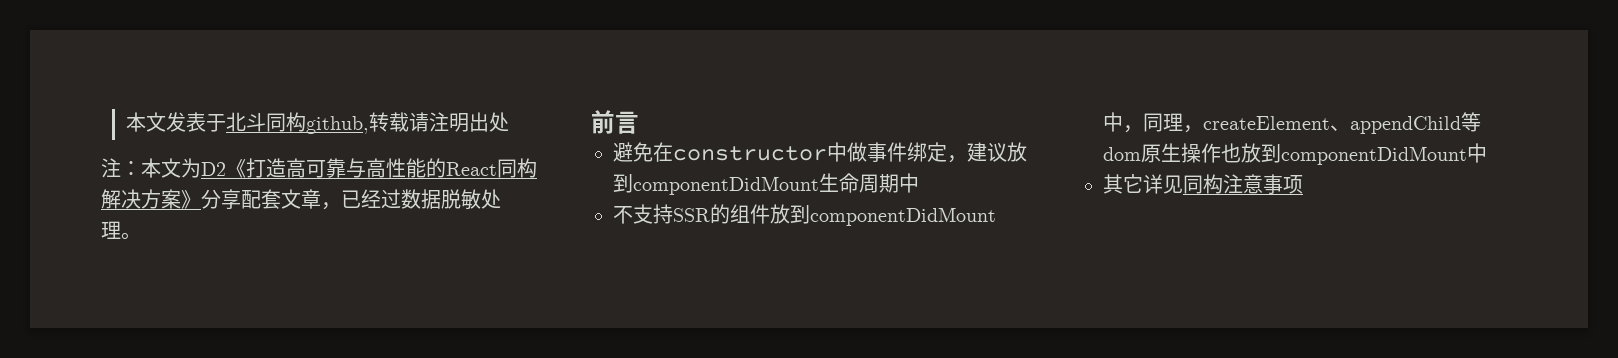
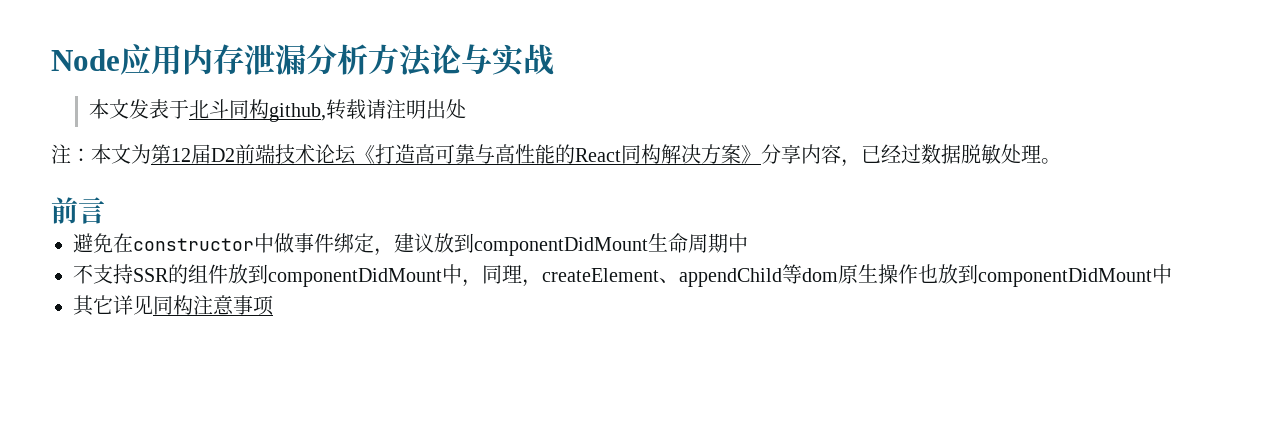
(126, 122) none -> [51,44,554,77] Node应用内存泄漏分析方法论与实战 //
[201,162,226,176] D2 -> [151,144,356,165] 第12届D2前端技术论坛
[241,189,321,209] 配套文章 -> [801,144,841,164] 内容

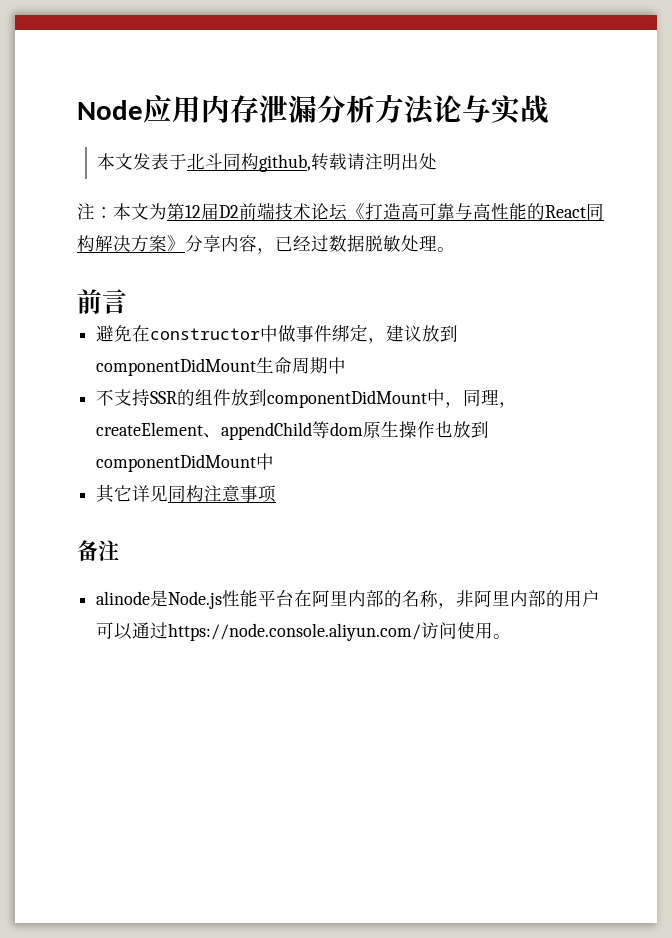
(274, 305) none -> [77,540,119,561] [96,590,601,609] [96,622,512,641] // 备注 // alinode是Node.js性能平台在阿里内部的名称，非阿里内部的用户可以通过https://node.console.aliyun.com/访问使用。

